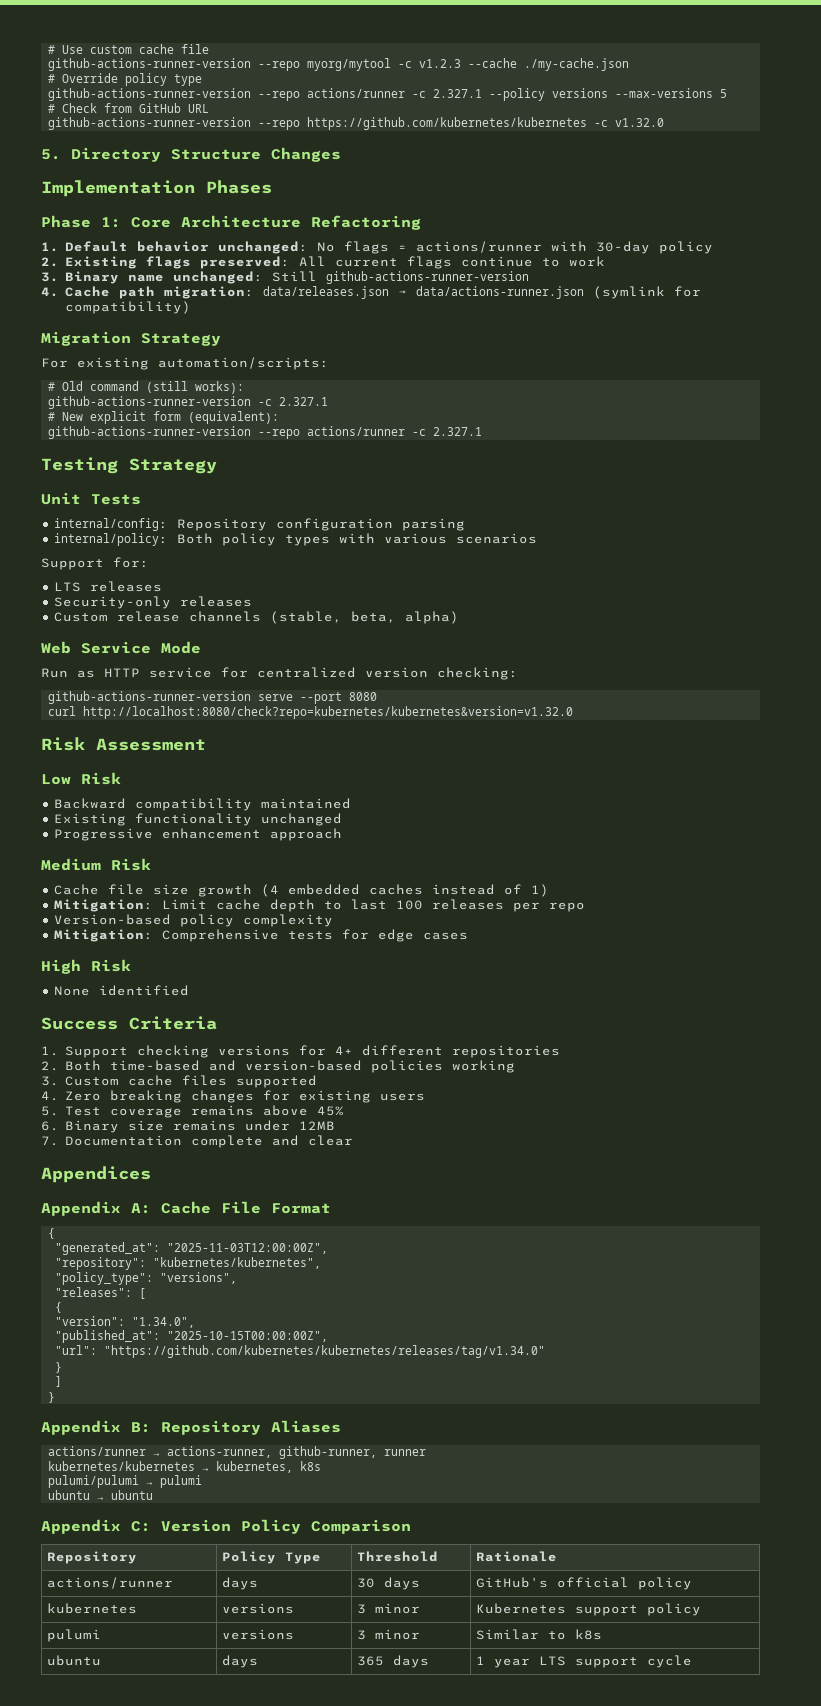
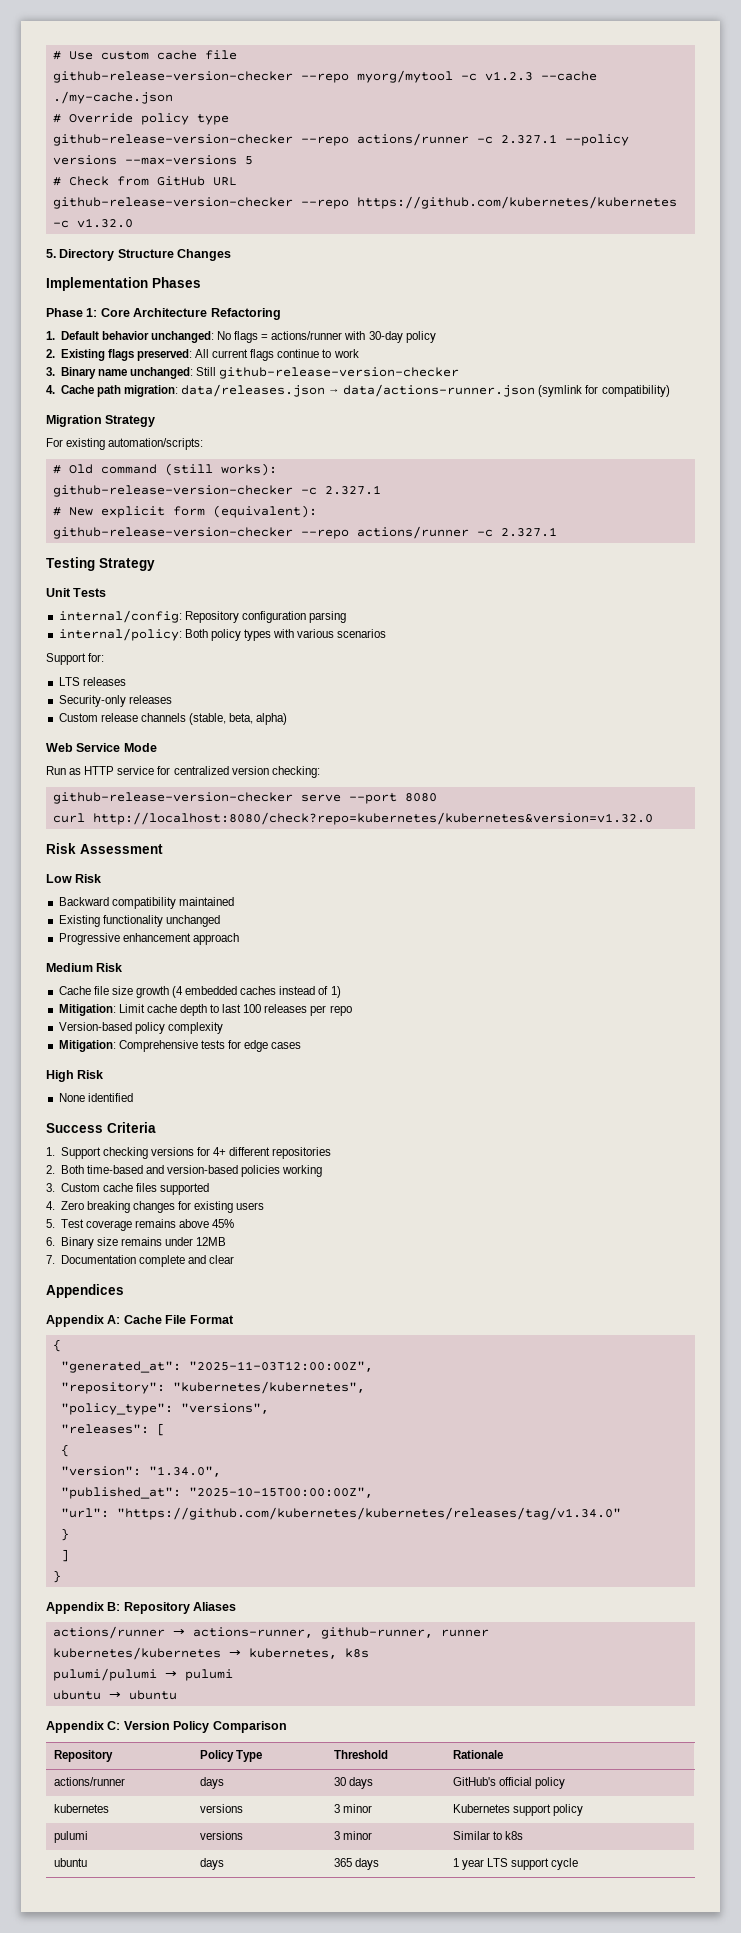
[48,58,252,71] github-actions-runner-version -> [52,71,293,83] github-release-version-checker
[48,88,252,101] github-actions-runner-version -> [52,134,293,146] github-release-version-checker
[48,117,252,130] github-actions-runner-version -> [52,197,293,209] github-release-version-checker
[326,271,529,284] github-actions-runner-version -> [219,367,460,379] github-release-version-checker
[48,396,252,409] github-actions-runner-version -> [52,485,293,497] github-release-version-checker
[48,426,252,439] github-actions-runner-version -> [52,527,293,539] github-release-version-checker
[48,691,252,704] github-actions-runner-version -> [52,792,293,804] github-release-version-checker

